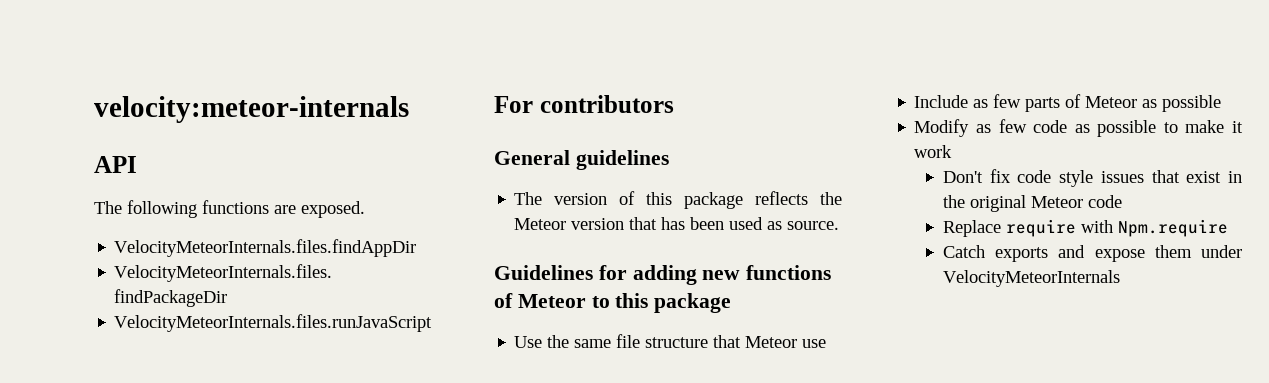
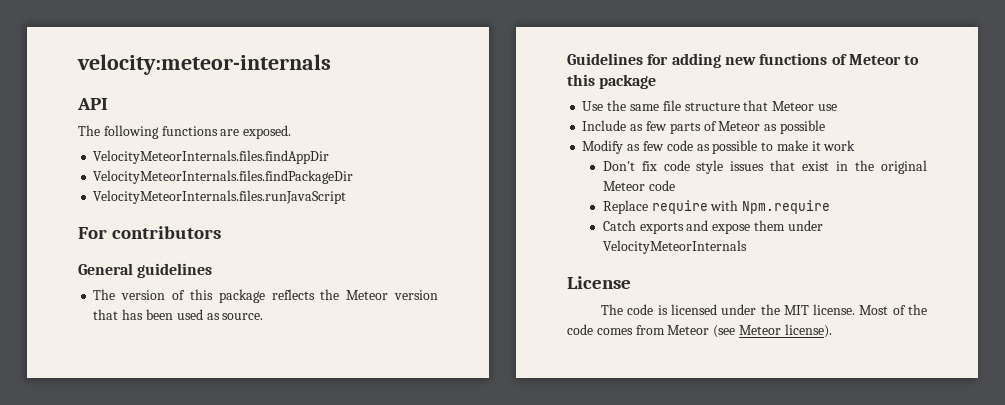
(1120, 278) none -> [567,276,631,289] [601,304,927,315] [567,324,832,338] // License // The code is licensed under the MIT license. Most of the code comes from Meteor (see Meteor license).

